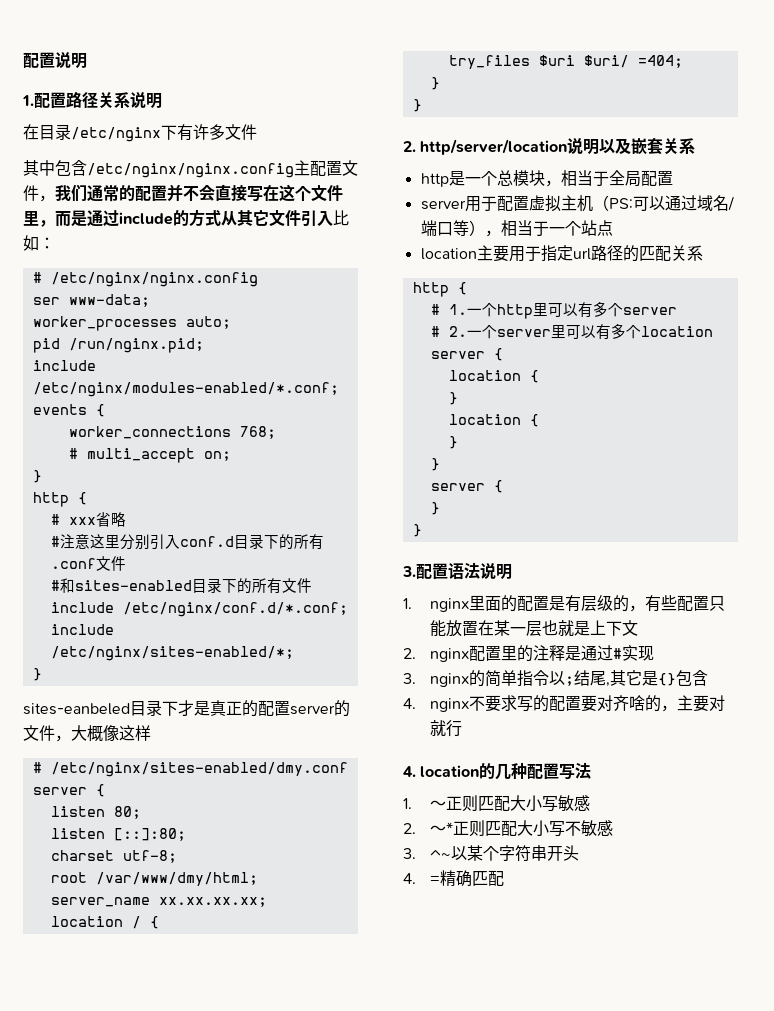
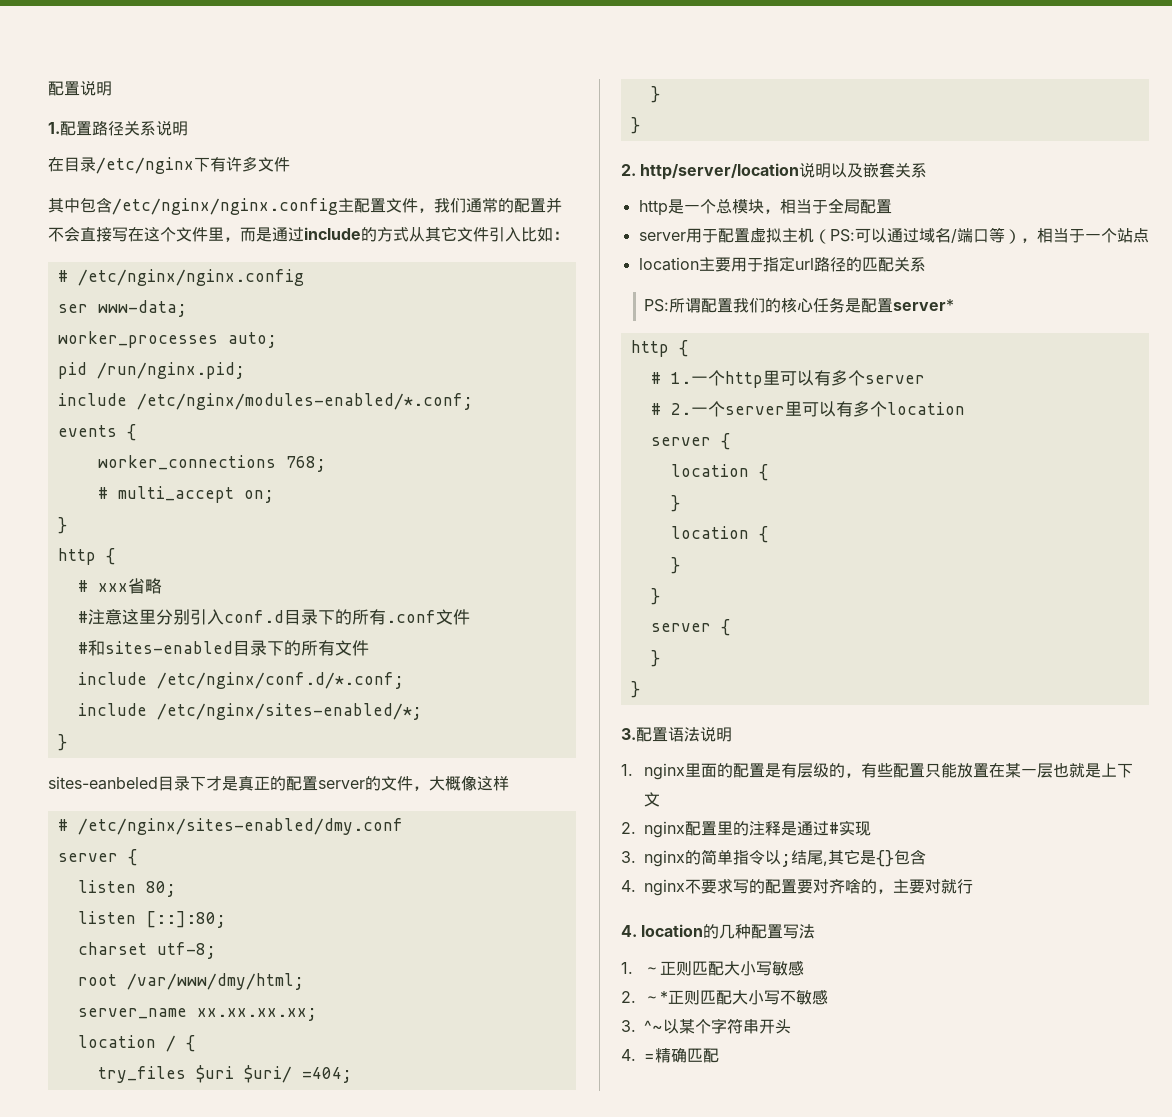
(703, 253) none -> [644,297,955,313] // PS:所谓配置我们的核心任务是配置server*

